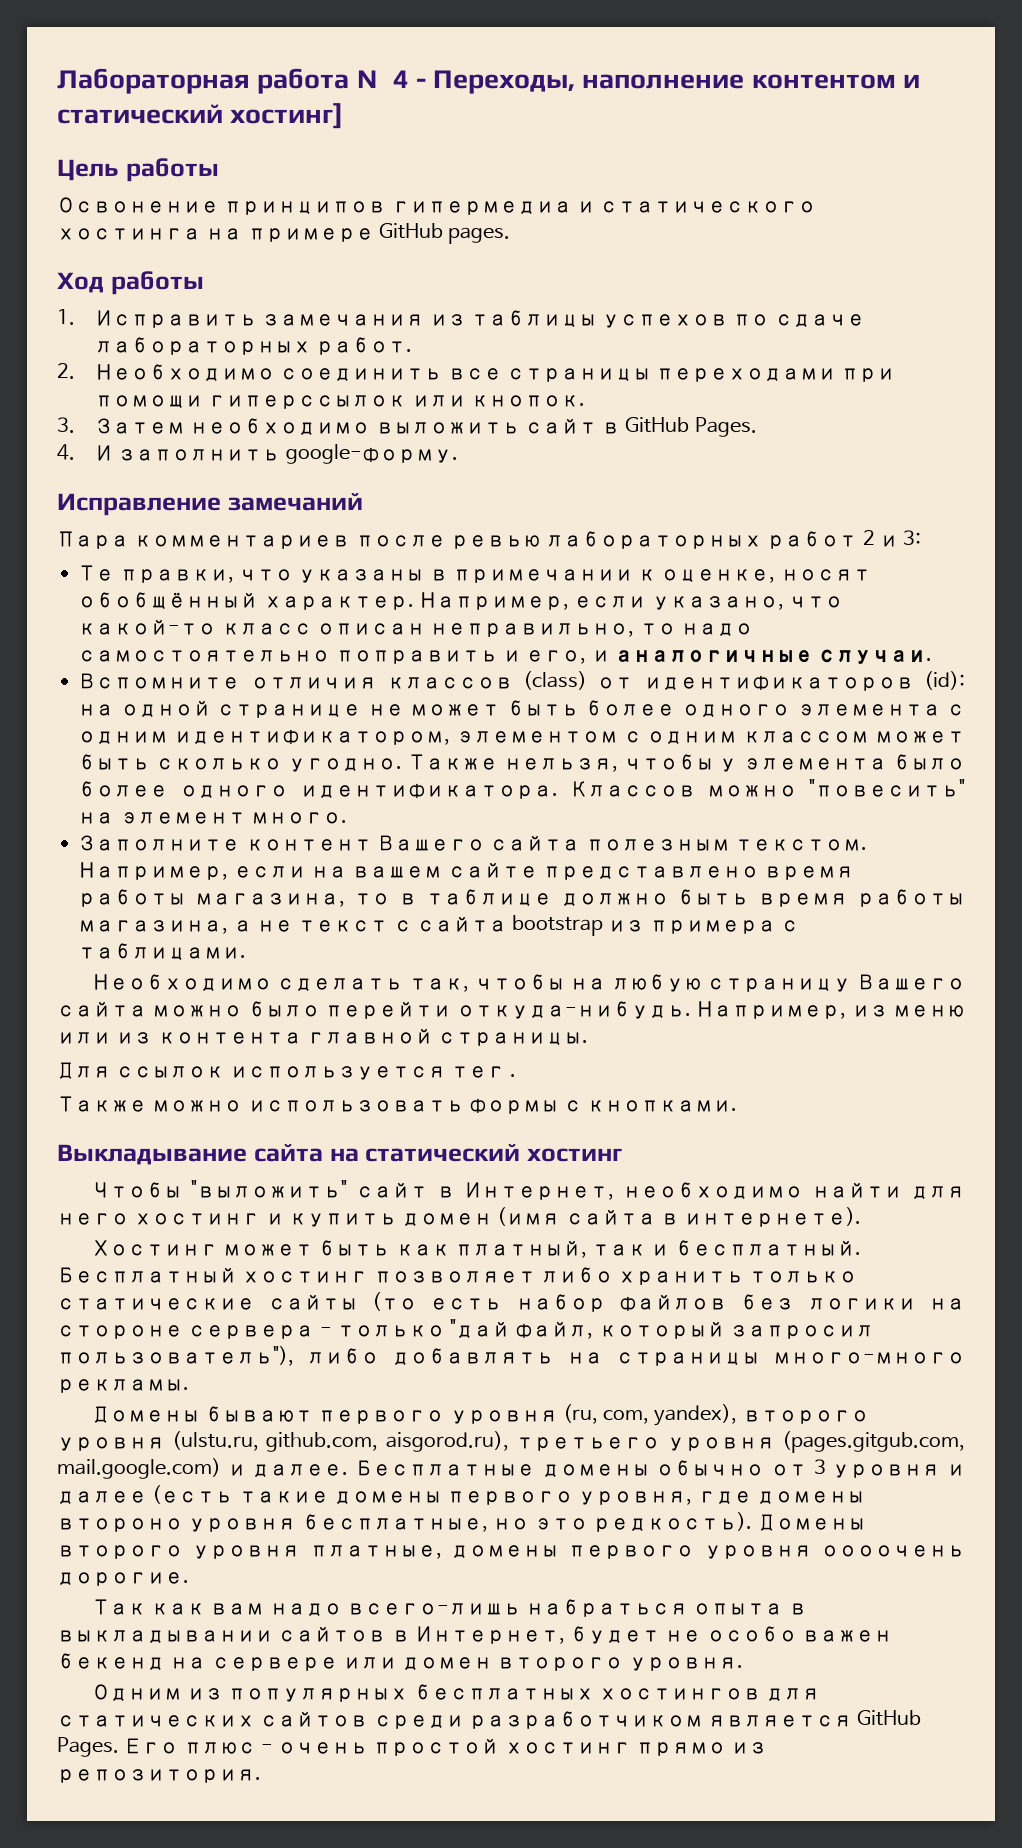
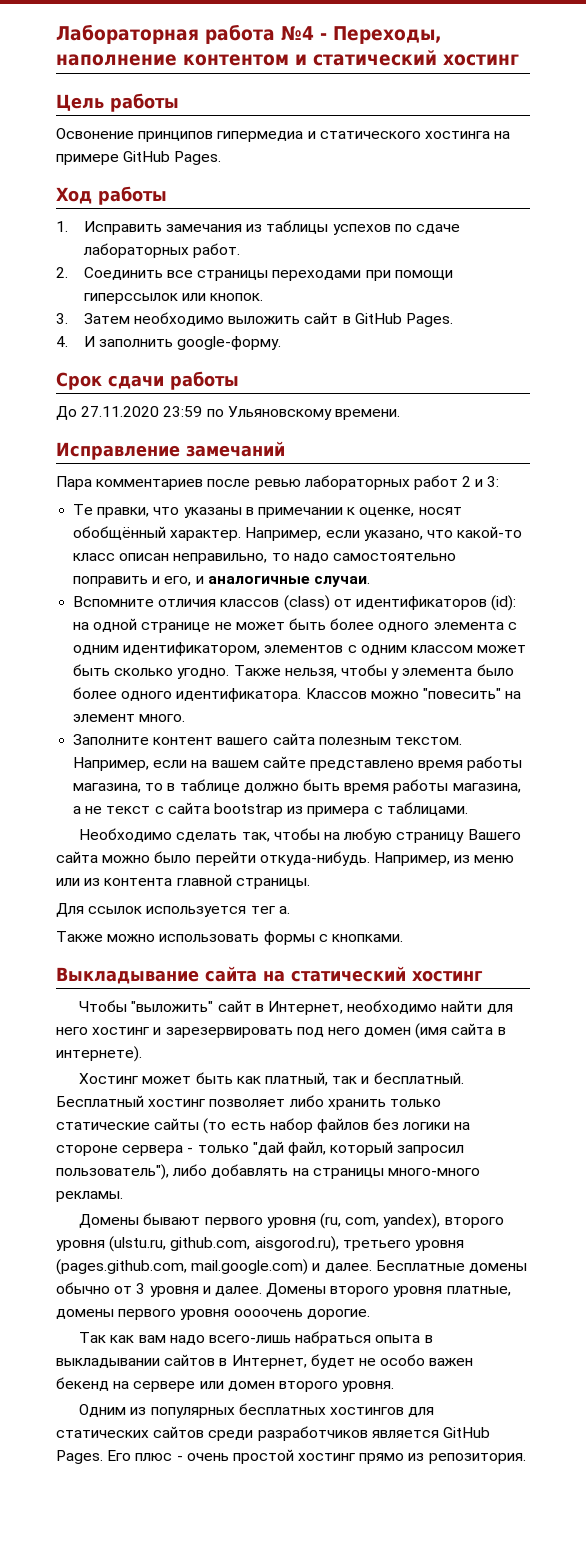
[230,103,344,129] хостинг] -> [443,54,519,66] хостинг
[448,227,511,244] pages. -> [174,151,222,165] Pages.
[94,364,443,382] Необходимо соединить -> [83,267,163,280] Соединить
(458, 454) none -> [56,371,239,390] [56,406,400,420] // Срок сдачи работы // До 27.11.2020 23:59 по Ульяновскому времени.
[455,731,618,743] элементом -> [264,645,344,653] элементов
[376,835,485,851] Вашего -> [217,737,269,745] вашего
[510,1074,517,1077] . -> [278,906,290,914] a.
[288,1213,397,1227] купить -> [165,1027,360,1038] зарезервировать под него
[782,1431,965,1453] (pages.gitgub.com, -> [56,1259,187,1275] (pages.github.com,
[57,1485,865,1505] [57,1512,753,1532] далее (есть такие домены первого уровня, где домены второно уровня бесплатные, но это редкость). -> [214,1286,262,1296] далее.
[468,1711,703,1729] разработчиком -> [257,1426,368,1441] разработчиков

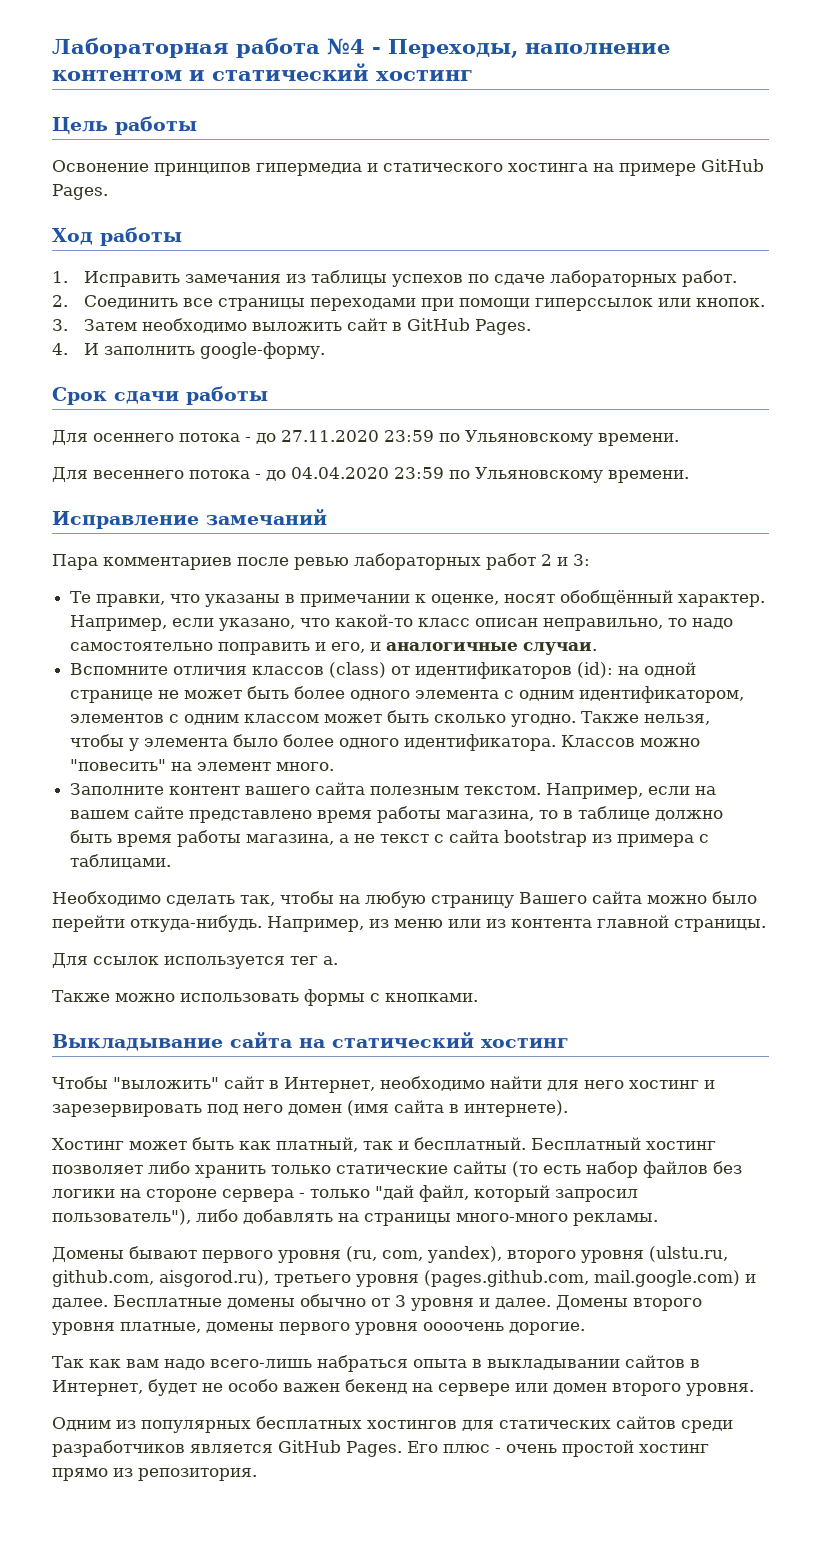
[56,406,77,420] До -> [52,430,276,445] Для осеннего потока - до
(400, 414) none -> [52,467,689,483] // Для весеннего потока - до 04.04.2020 23:59 по Ульяновскому времени.

